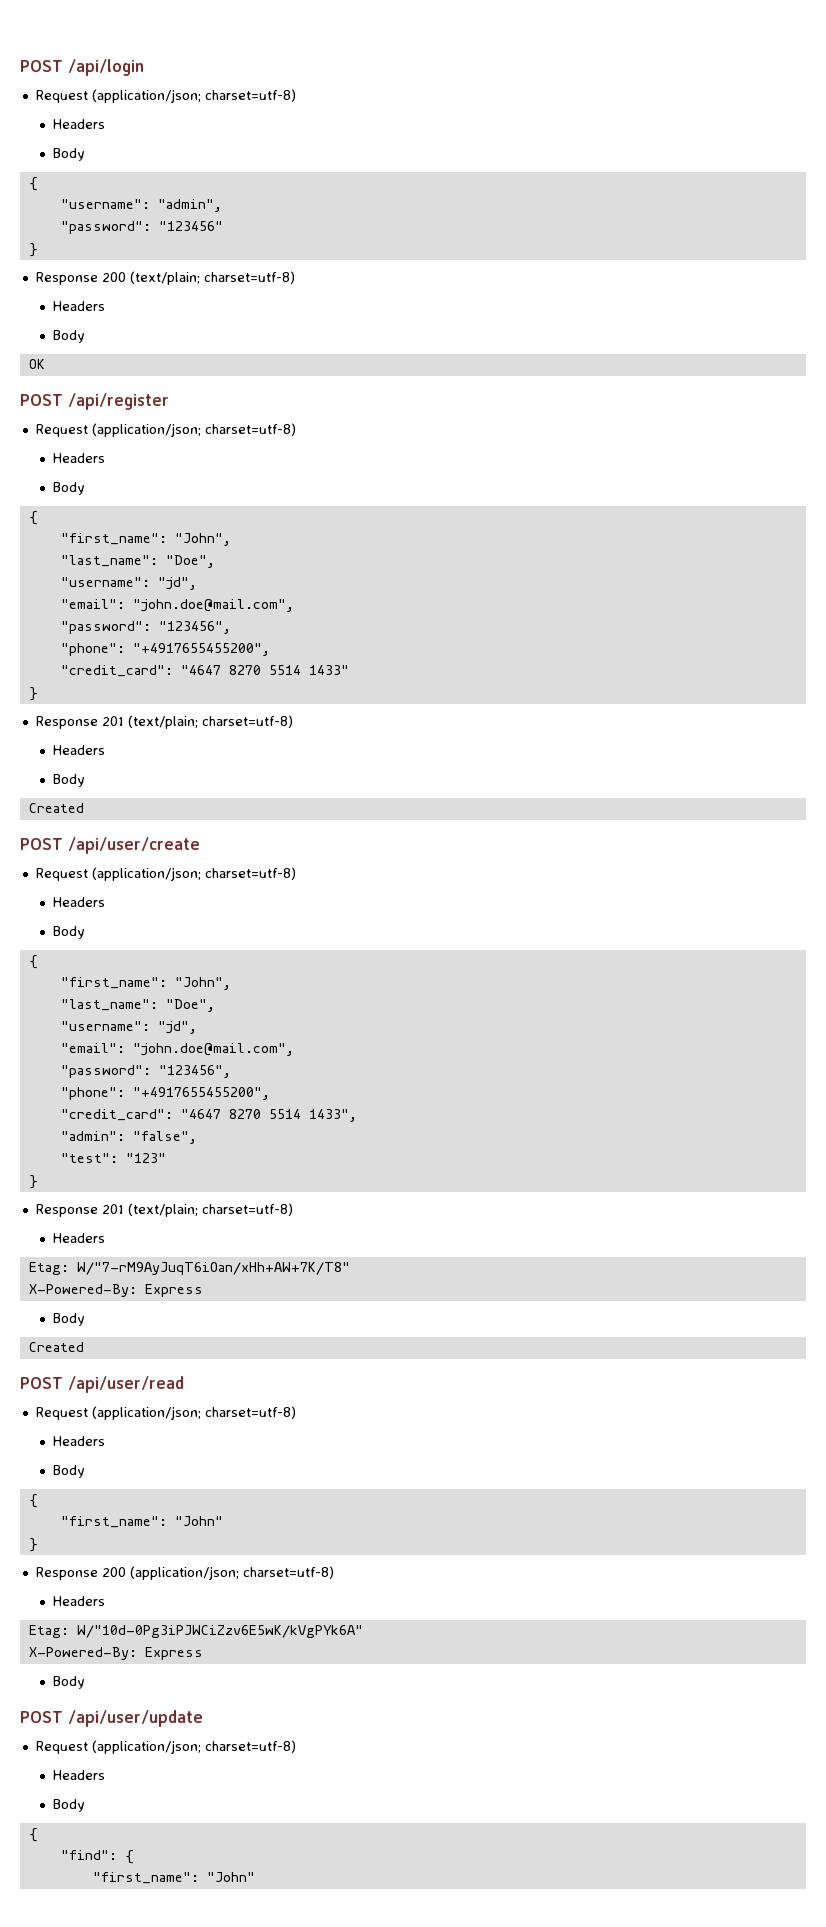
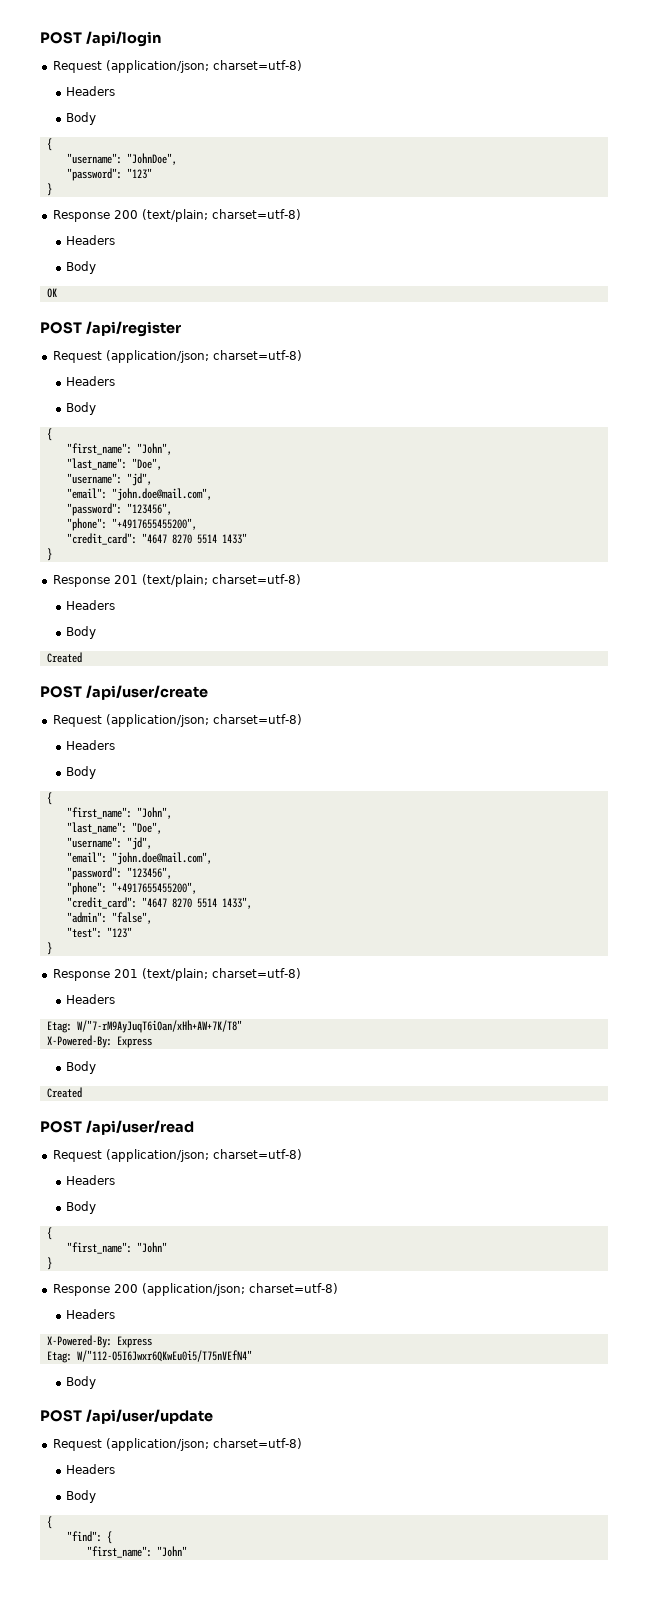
[157,199,222,212] [60,221,223,234] "admin", // "password": "123456" -> [126,153,177,165] [66,168,152,181] "JohnDoe", // "password": "123"
[28,1625,363,1638] [28,1647,203,1660] // Etag: W/"10d-0Pg3iPJWCiZzv6E5wK/kVgPYk6A" // X-Powered-By: Express -> [46,1335,152,1348] [46,1350,252,1363] // X-Powered-By: Express // Etag: W/"112-O5I6Jwxr6QKwEu0i5/T75nVEfN4"

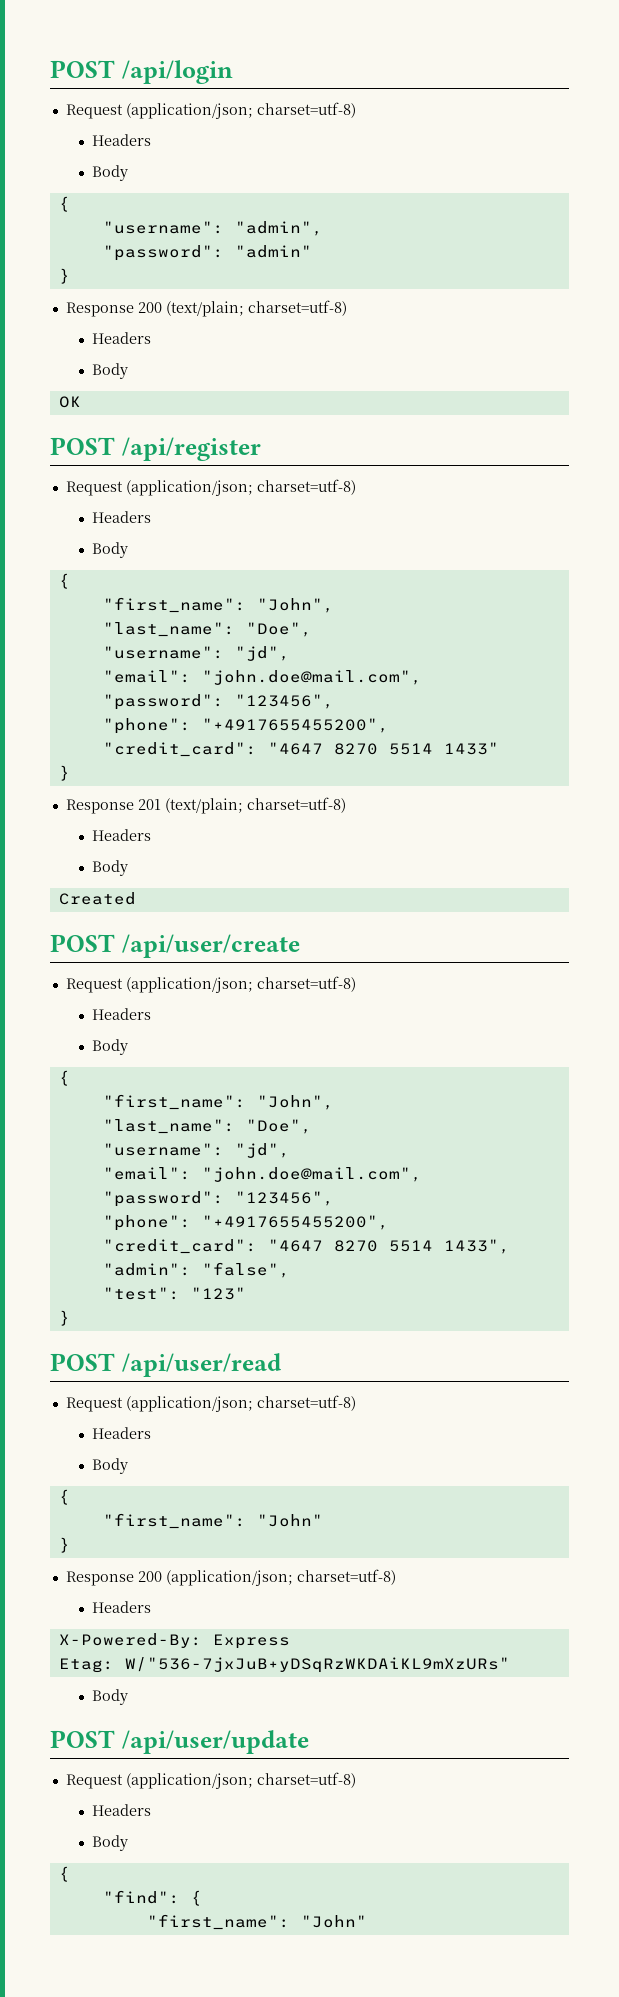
[126,153,177,165] [66,168,152,181] "JohnDoe", // "password": "123" -> [234,221,323,236] [102,245,312,261] "admin", // "password": "admin"
[52,968,301,981] [66,994,116,1004] [46,1020,242,1033] [46,1035,152,1048] [66,1061,97,1074] [46,1087,82,1098] // Response 201 (text/plain; charset=utf-8) // Headers // Etag: W/"7-rM9AyJuqT6iOan/xHh+AW+7K/T8" // X-Powered-By: Express // Body // Created -> (70, 1318) none
[76,1350,252,1362] W/"112-O5I6Jwxr6QKwEu0i5/T75nVEfN4" -> [124,1657,510,1673] W/"536-7jxJuB+yDSqRzWKDAiKL9mXzURs"

